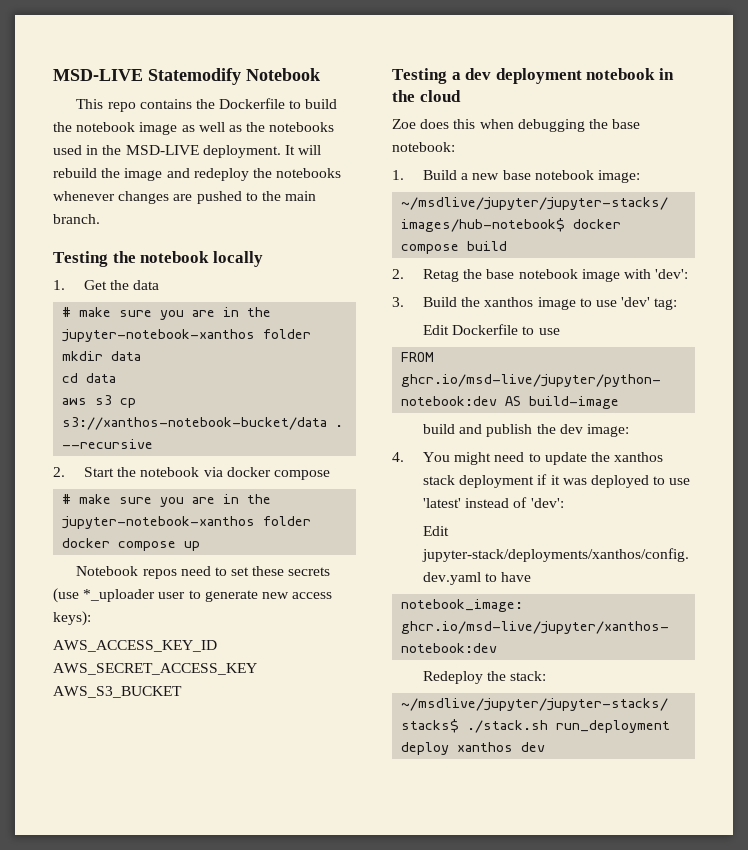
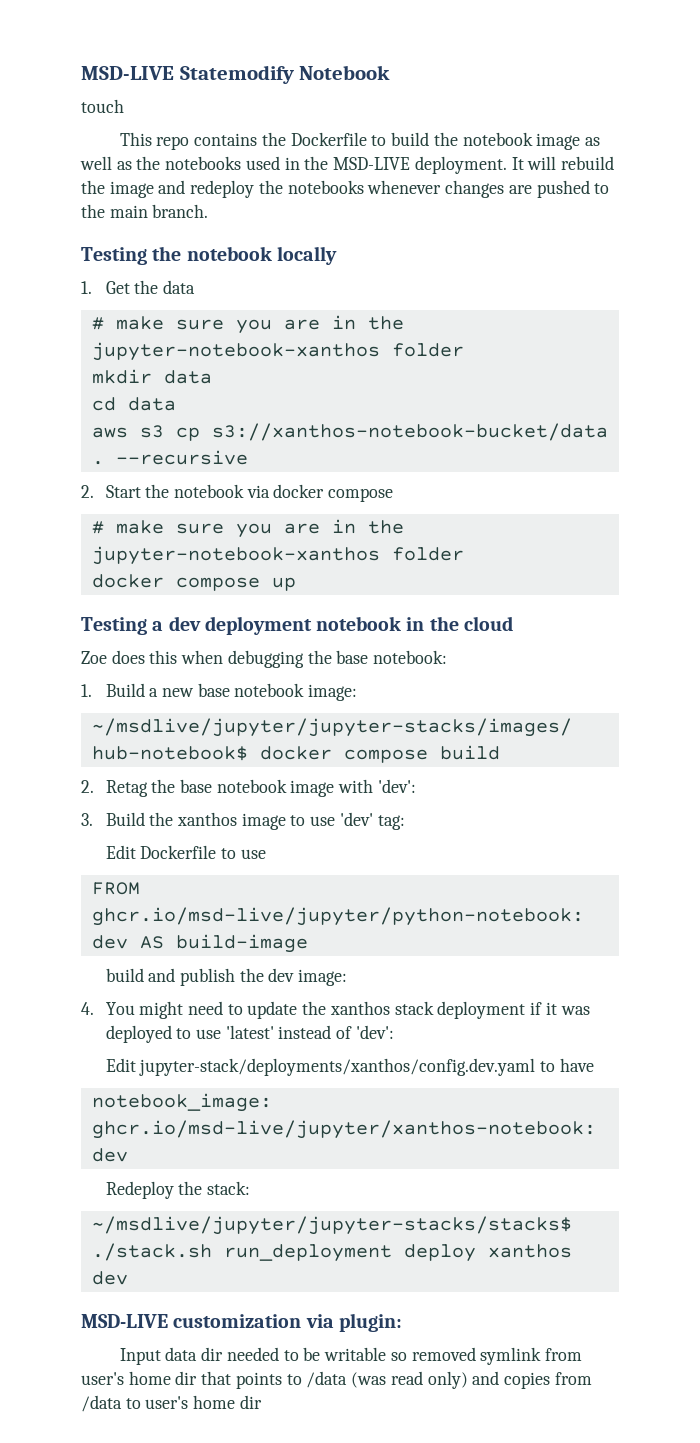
(320, 74) none -> [81,99,124,113] // touch
[76,566,331,579] [53,588,333,603] [53,611,91,626] [53,640,217,652] [53,663,257,675] [53,686,182,698] // Notebook repos need to set these secrets (use *_uploader user to generate new access keys): // AWS_ACCESS_KEY_ID AWS_SECRET_ACCESS_KEY AWS_S3_BUCKET -> (296, 584) none
(546, 747) none -> [81,1313,402,1332] [119,1347,582,1365] [81,1371,592,1389] [81,1395,262,1412] // MSD-LIVE customization via plugin: // Input data dir needed to be writable so removed symlink from user's home dir that points to /data (was read only) and copies from /data to user's home dir

